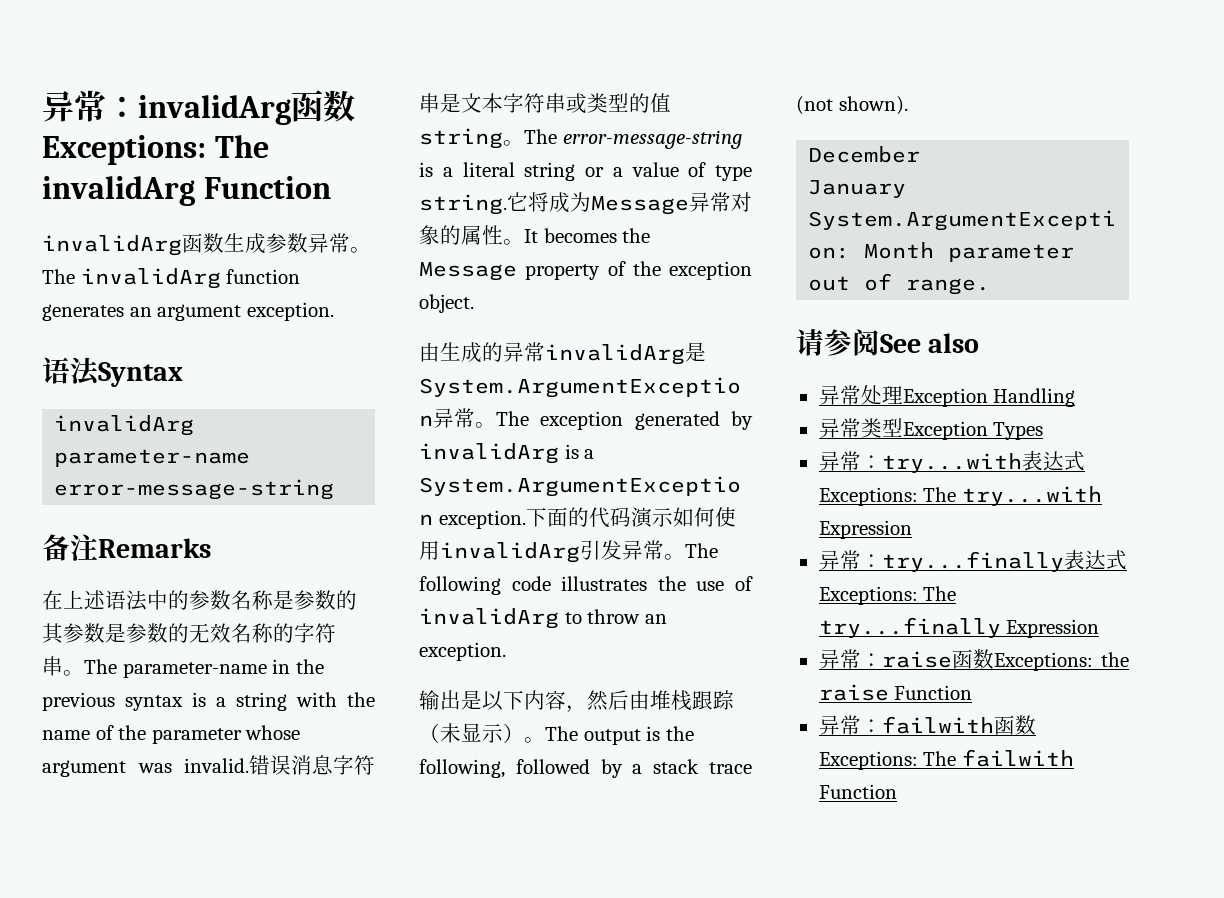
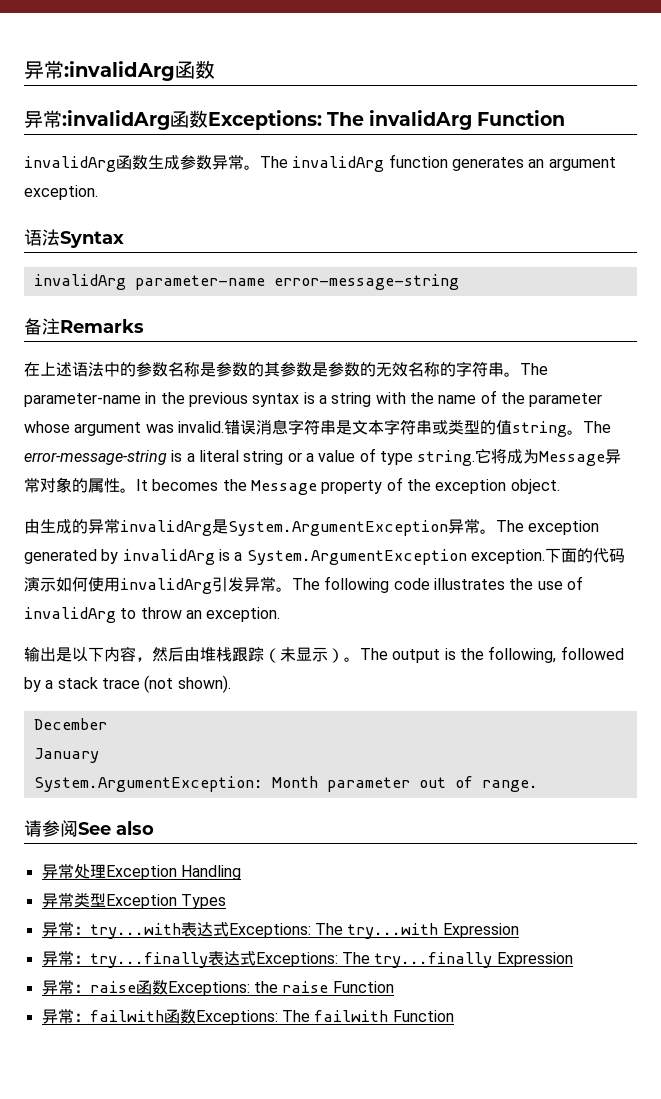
[42,90,291,125] 异常：invalidArg -> [24,60,215,81] [24,110,170,130] 异常:invalidArg函数 // 异常:invalidArg

